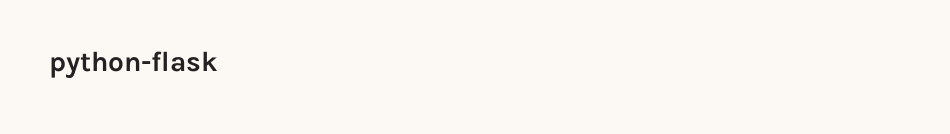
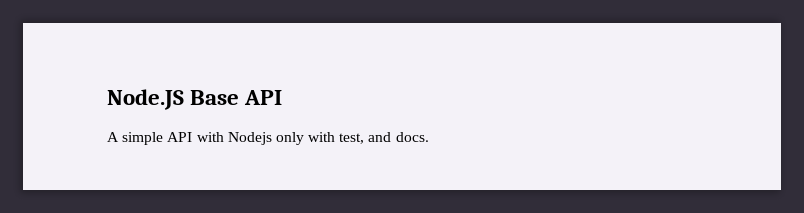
[49,51,218,79] python-flask -> [107,89,283,110] [107,132,429,145] Node.JS Base API // A simple API with Nodejs only with test, and docs.

